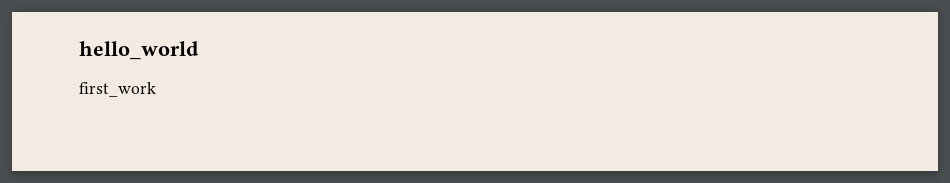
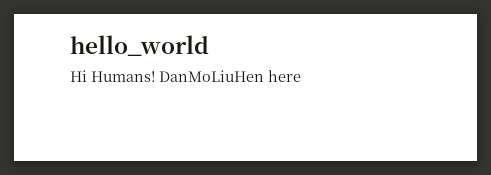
[79,82,156,97] first_work -> [70,70,301,82] Hi Humans! DanMoLiuHen here

